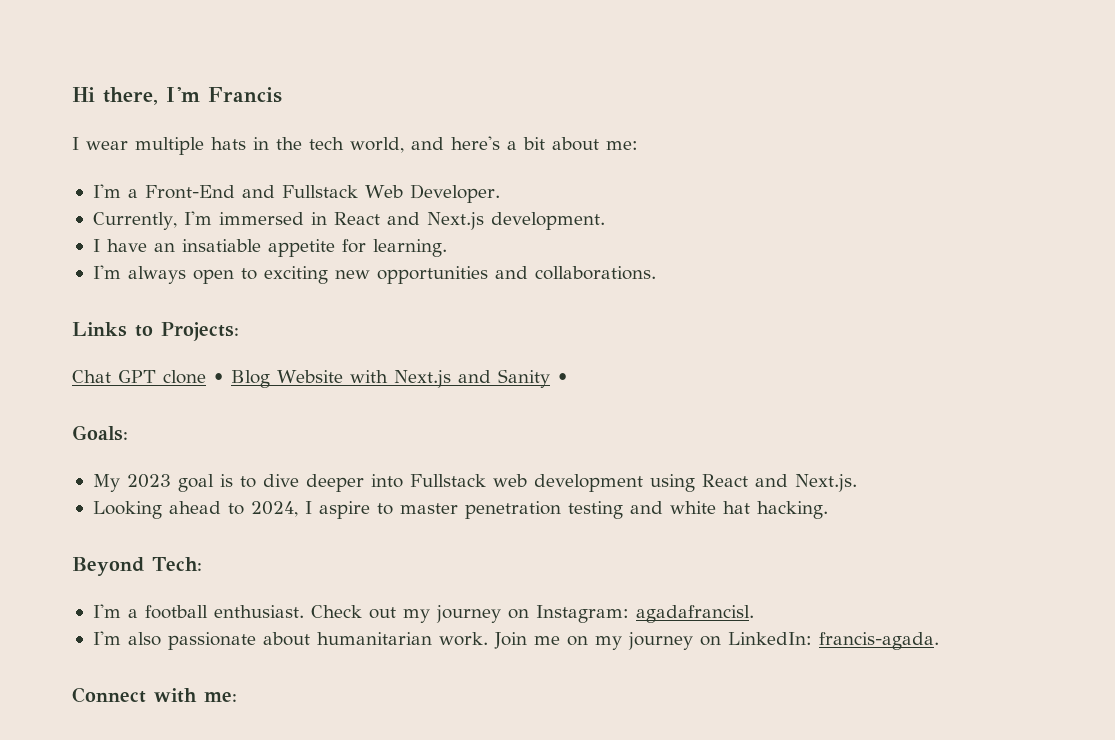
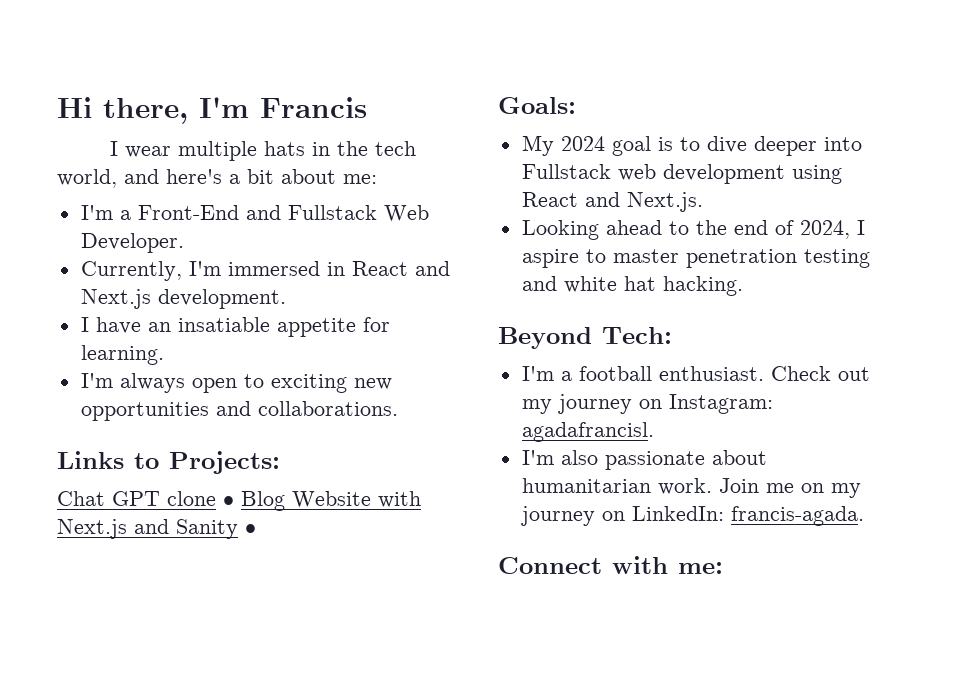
[126,474,171,488] 2023 -> [560,136,605,151] 2024
(244, 509) none -> [695,220,794,235] the end of

